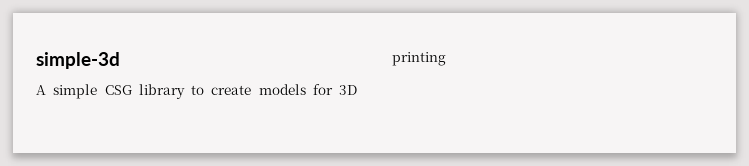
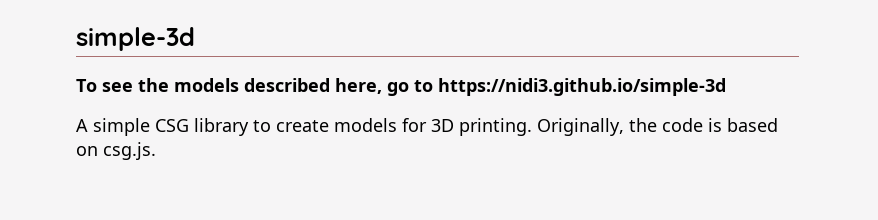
(120, 60) none -> [76,78,726,96] // To see the models described here, go to https://nidi3.github.io/simple-3d
[392,52,446,66] printing -> [459,118,778,136] [76,142,156,160] printing. Originally, the code is based on csg.js.

